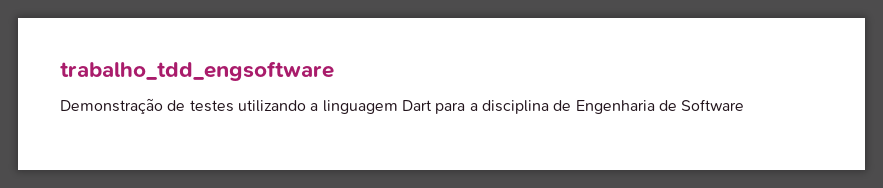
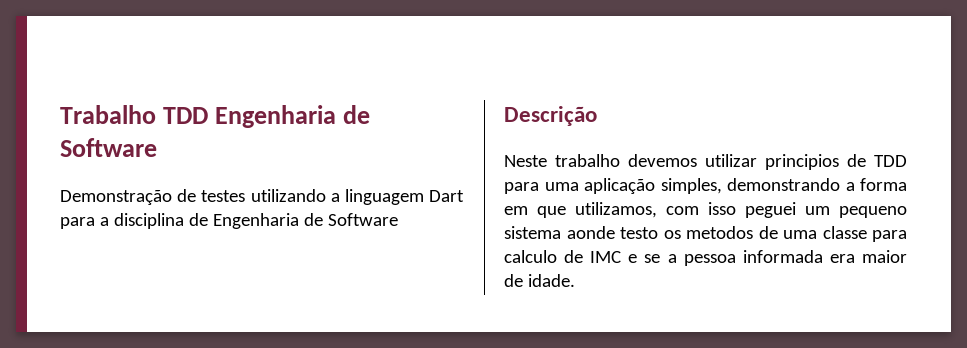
[60,61,334,81] trabalho_tdd_engsoftware -> [60,105,371,128] [60,138,157,157] Trabalho TDD Engenharia de Software
(745, 105) none -> [504,106,597,126] [504,154,907,170] [504,178,907,194] [504,202,907,218] [504,226,907,242] [504,250,907,266] [504,274,575,287] // Descrição // Neste trabalho devemos utilizar principios de TDD para uma aplicação simples, demonstrando a forma em que utilizamos, com isso peguei um pequeno sistema aonde testo os metodos de uma classe para calculo de IMC e se a pessoa informada era maior de idade.

